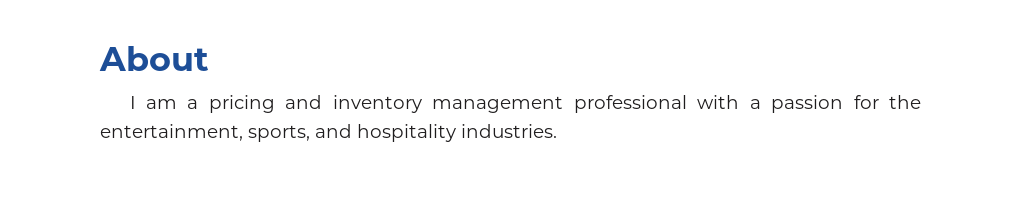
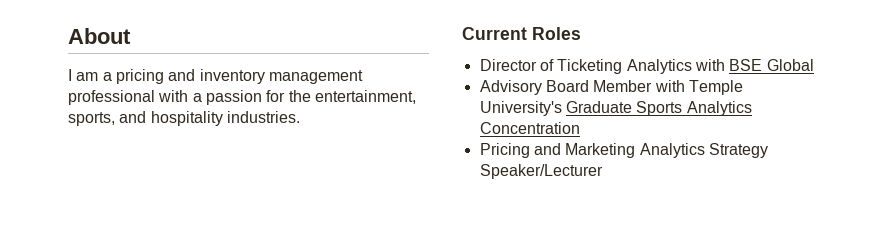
(557, 131) none -> [462,27,581,40] [479,59,814,74] [479,80,743,95] [479,101,752,116] [479,122,580,134] [479,143,768,158] [479,164,603,179] // Current Roles // Director of Ticketing Analytics with BSE Global // Advisory Board Member with Temple University's Graduate Sports Analytics Concentration // Pricing and Marketing Analytics Strategy Speaker/Lecturer

